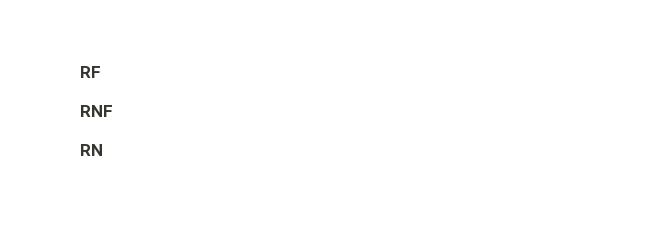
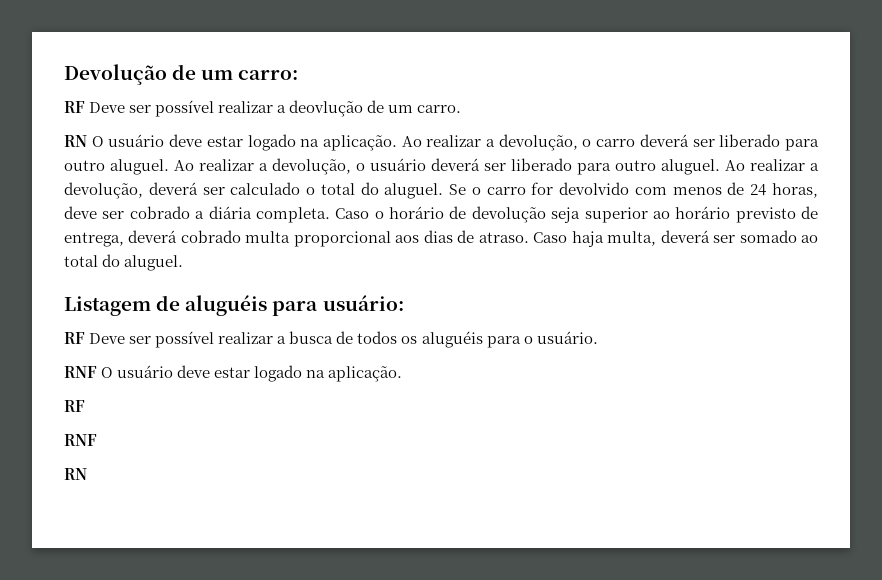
(80, 72) none -> [64,64,299,85] [64,100,462,117] [64,134,820,151] [64,158,819,175] [64,182,818,199] [64,206,818,223] [64,230,818,247] [64,254,184,271] [64,295,404,316] [64,331,598,348] [64,365,403,382] Devolução de um carro: // RF Deve ser possível realizar a deovlução de um carro. // RN O usuário deve estar logado na aplicação. Ao realizar a devolução, o carro deverá ser liberado para outro aluguel. Ao realizar a devolução, o usuário deverá ser liberado para outro aluguel. Ao realizar a devolução, deverá ser calculado o total do aluguel. Se o carro for devolvido com menos de 24 horas, deve ser cobrado a diária completa. Caso o horário de devolução seja superior ao horário previsto de entrega, deverá cobrado multa proporcional aos dias de atraso. Caso haja multa, deverá ser somado ao total do aluguel. // Listagem de aluguéis para usuário: // RF Deve ser possível realizar a busca de todos os aluguéis para o usuário. // RNF O usuário deve estar logado na aplicação. //

